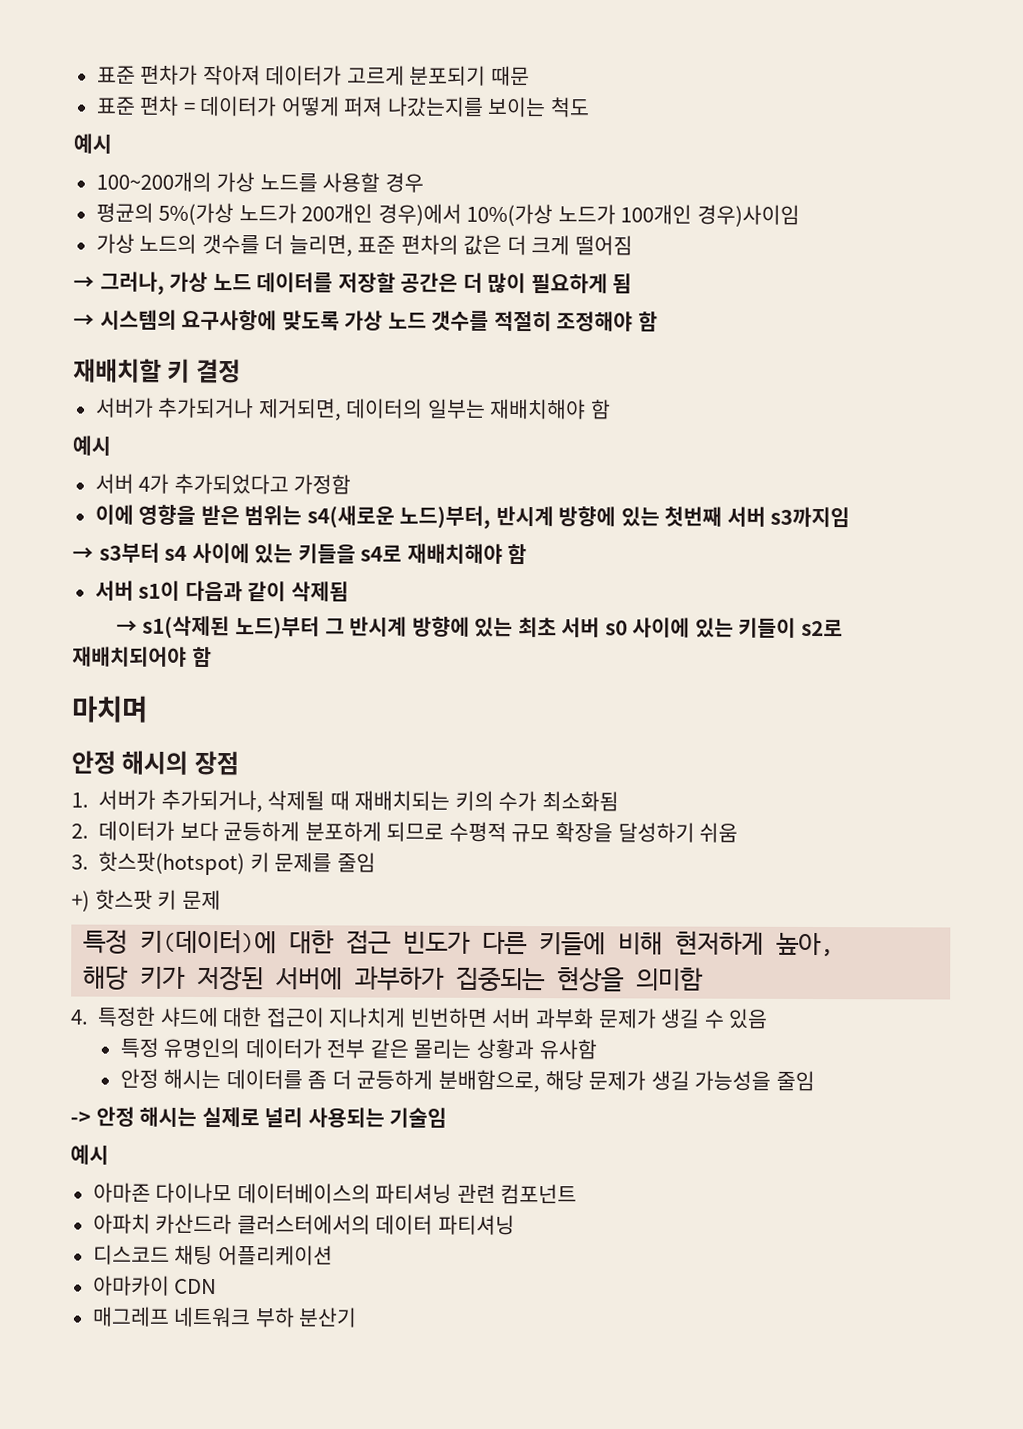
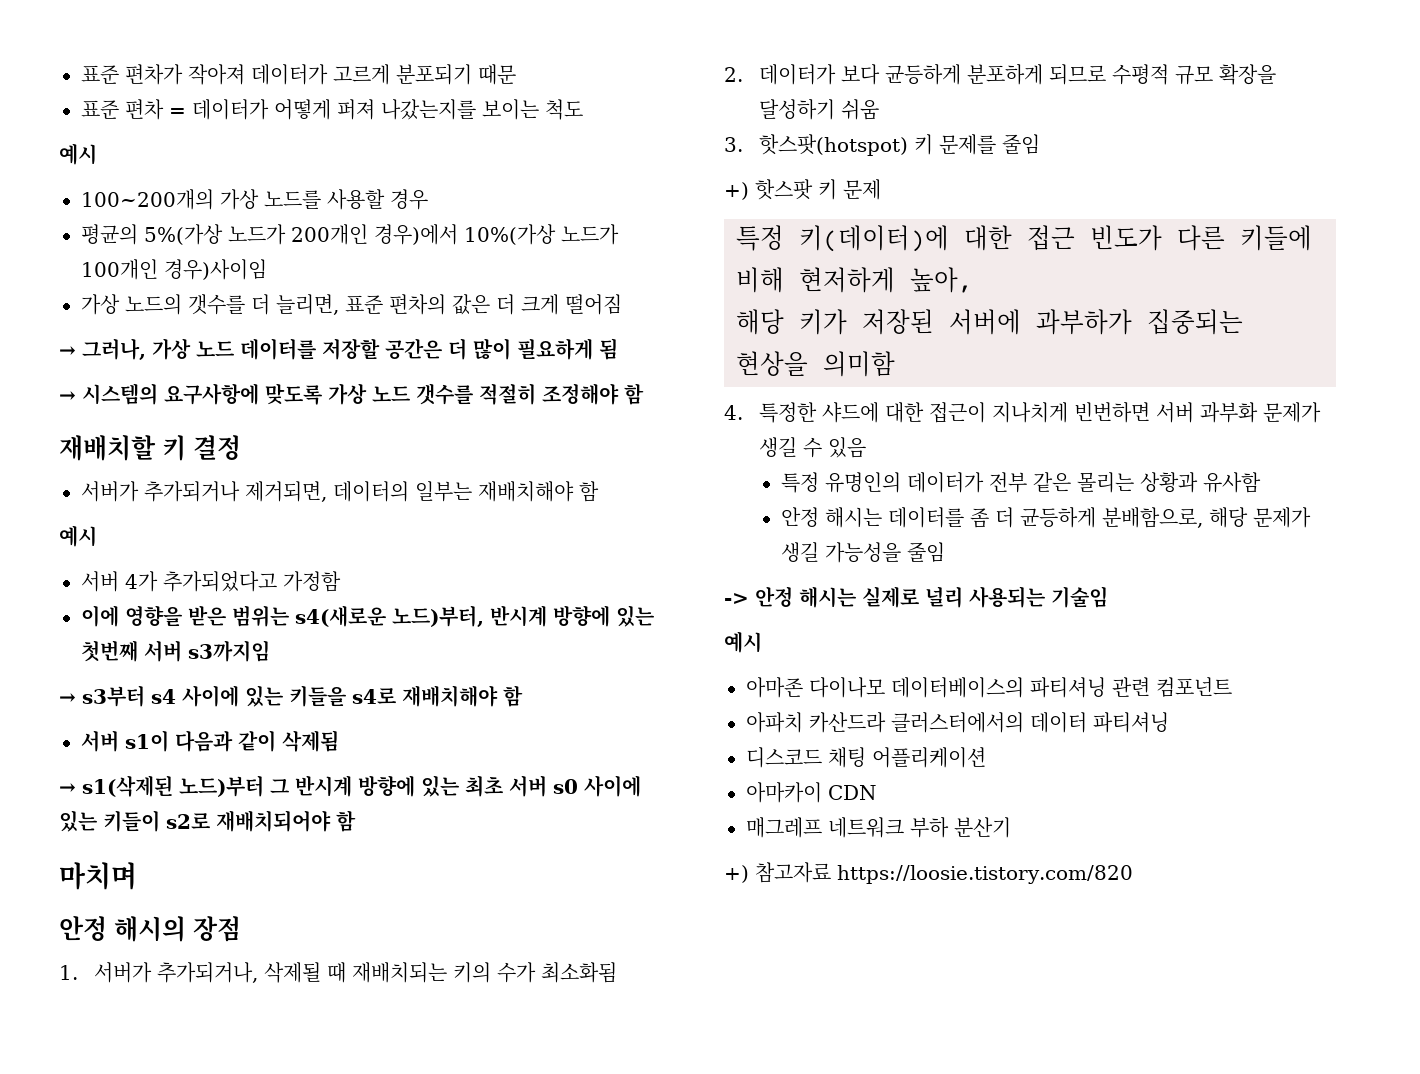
(358, 1317) none -> [724,862,1133,884] // +) 참고자료 https://loosie.tistory.com/820

